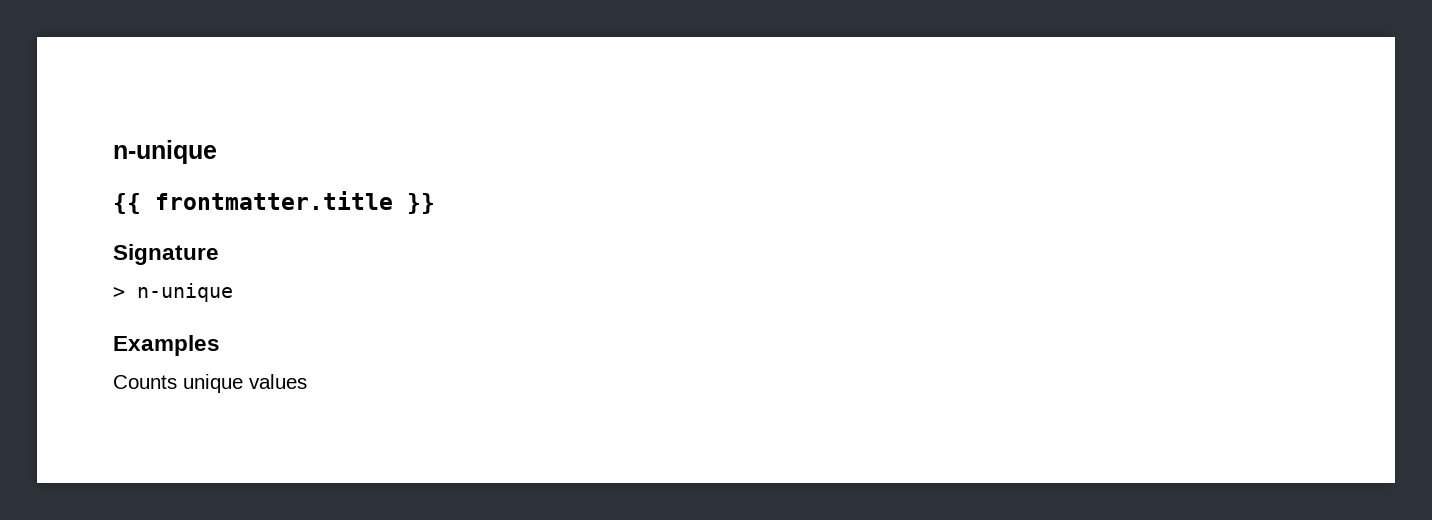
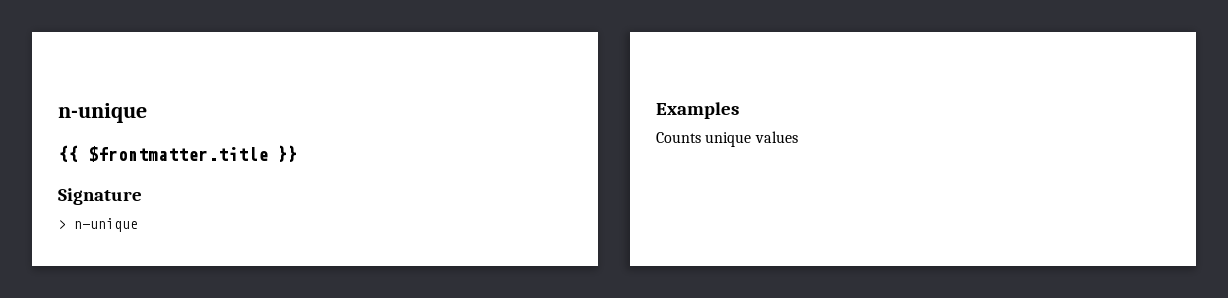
[155,191,393,210] frontmatter.title -> [88,146,268,162] $frontmatter.title

